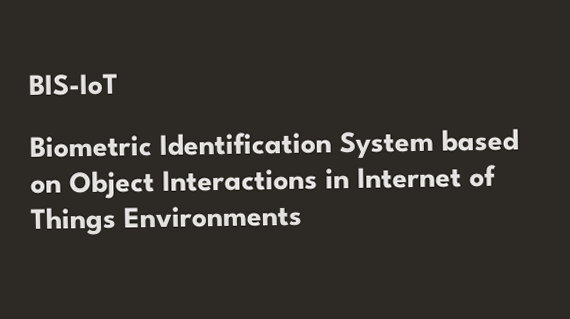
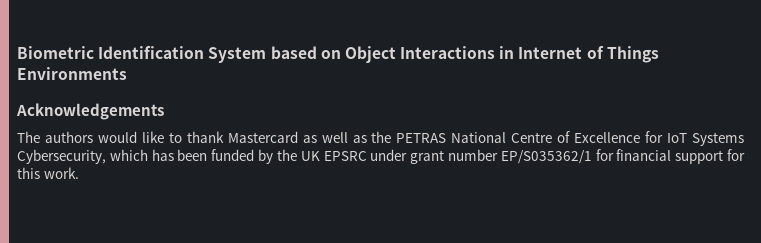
[28,73,118,96] BIS-IoT // -> (17, 52) none
(303, 216) none -> [16,103,164,120] [17,131,745,146] [17,149,745,164] [17,167,79,179] // Acknowledgements // The authors would like to thank Mastercard as well as the PETRAS National Centre of Excellence for IoT Systems Cybersecurity, which has been funded by the UK EPSRC under grant number EP/S035362/1 for financial support for this work.

